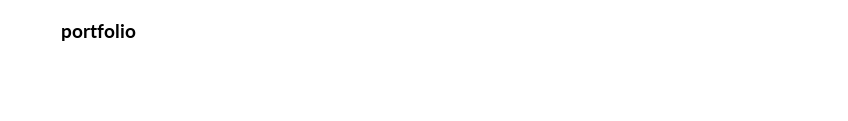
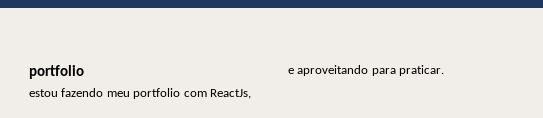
[61,24,136,41] portfolio -> [29,65,84,79] [29,88,251,99] [288,65,445,76] portfolio // estou fazendo meu portfolio com ReactJs, e aproveitando para praticar.

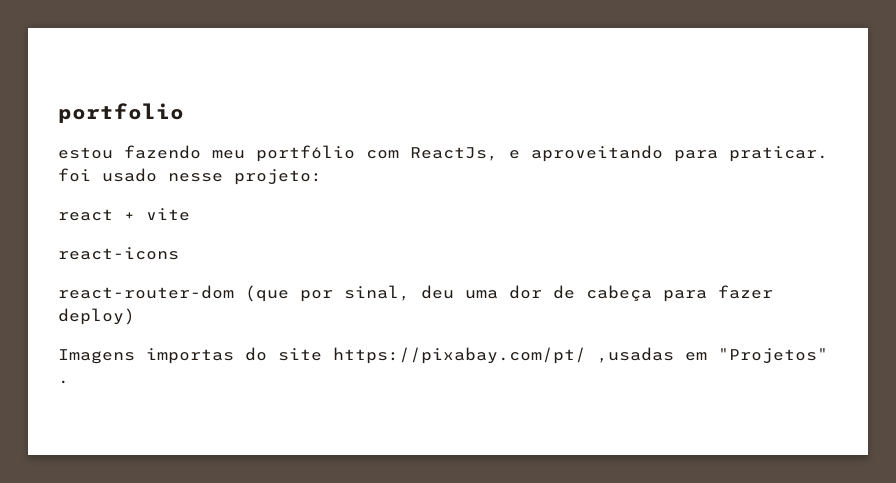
[133,88,181,99] portfolio -> [256,145,355,162] portfólio
(445, 70) none -> [58,168,322,185] [58,208,190,221] [58,247,179,260] [58,285,773,302] [58,308,135,325] [58,347,828,364] [58,380,69,384] foi usado nesse projeto: // react + vite // react-icons // react-router-dom (que por sinal, deu uma dor de cabeça para fazer deploy) // Imagens importas do site https://pixabay.com/pt/ ,usadas em "Projetos" .

